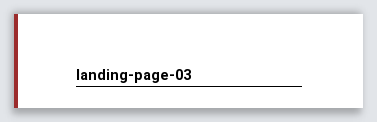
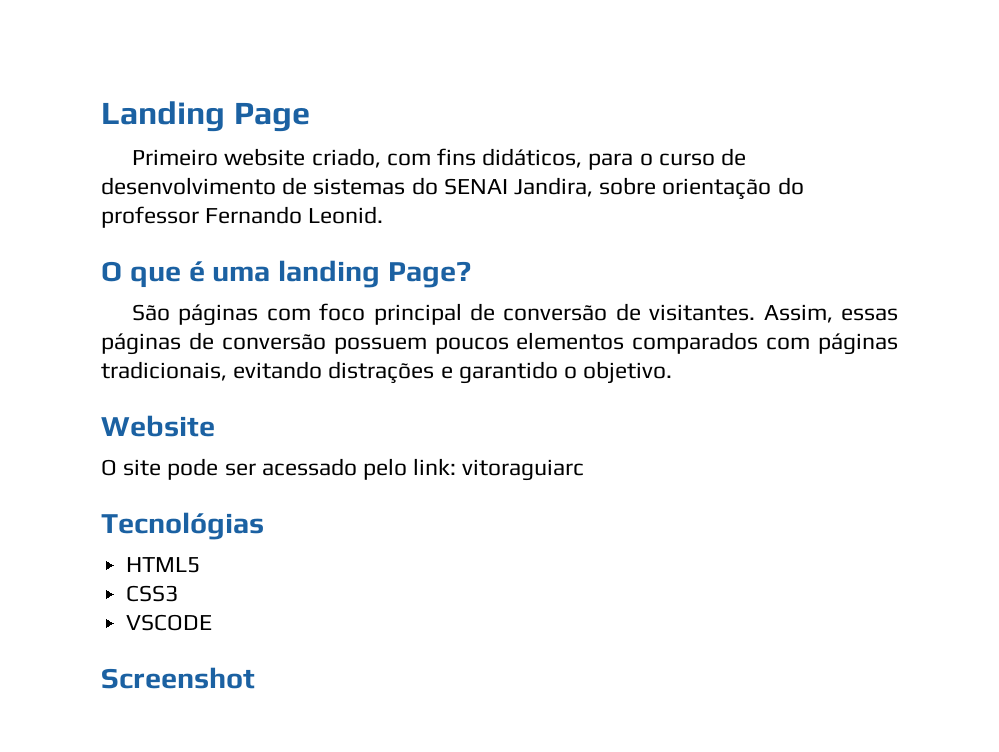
[76,69,192,83] landing-page-03 -> [101,101,310,132] [132,148,746,170] [101,177,804,200] [101,206,384,228] [101,260,472,288] [132,303,899,326] [101,332,898,355] [101,361,673,384] [101,415,215,437] [101,458,585,481] [101,512,264,540] [126,557,201,573] [126,585,179,602] [126,614,213,631] [101,667,255,689] Landing Page // Primeiro website criado, com fins didáticos, para o curso de desenvolvimento de sistemas do SENAI Jandira, sobre orientação do professor Fernando Leonid. // O que é uma landing Page? // São páginas com foco principal de conversão de visitantes. Assim, essas páginas de conversão possuem poucos elementos comparados com páginas tradicionais, evitando distrações e garantido o objetivo. // Website // O site pode ser acessado pelo link: vitoraguiarc // Tecnológias // HTML5 // CSS3 // VSCODE // Screenshot

